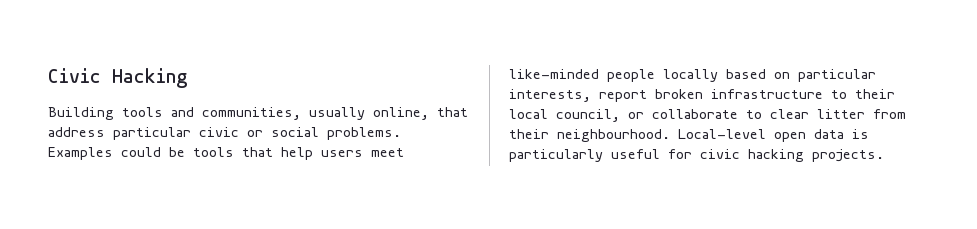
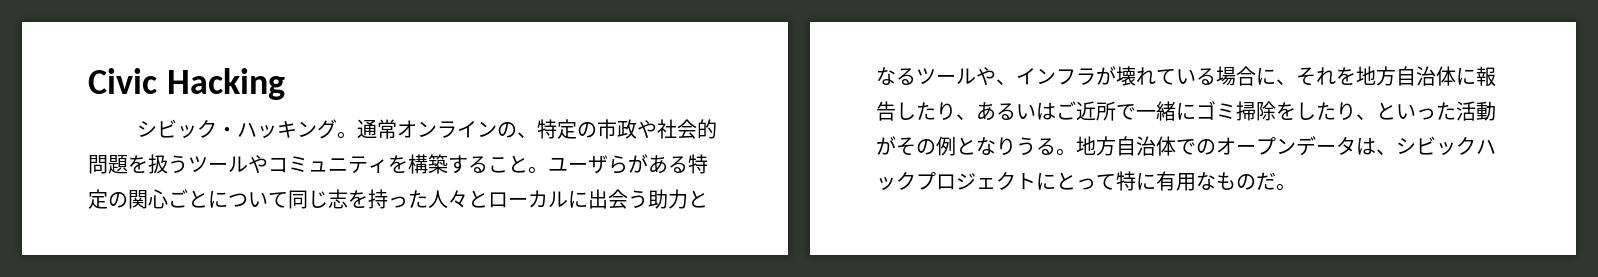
[48,107,468,120] [48,127,401,140] [48,147,404,160] [509,69,876,82] [509,89,895,102] [509,109,906,122] [509,129,869,142] [509,149,884,162] Building tools and communities, usually online, that address particular civic or social problems. Examples could be tools that help users meet like-minded people locally based on particular interests, report broken infrastructure to their local council, or collaborate to clear litter from their neighbourhood. Local-level open data is particularly useful for civic hacking projects. -> [136,119,717,139] [88,154,708,174] [88,189,708,209] [876,66,1496,87] [876,101,1496,121] [876,136,1496,156] [876,171,1296,191] シビック・ハッキング。通常オンラインの、特定の市政や社会的問題を扱うツールやコミュニティを構築すること。ユーザらがある特定の関心ごとについて同じ志を持った人々とローカルに出会う助力となるツールや、インフラが壊れている場合に、それを地方自治体に報告したり、あるいはご近所で一緒にゴミ掃除をしたり、といった活動がその例となりうる。地方自治体でのオープンデータは、シビックハックプロジェクトにとって特に有用なものだ。

